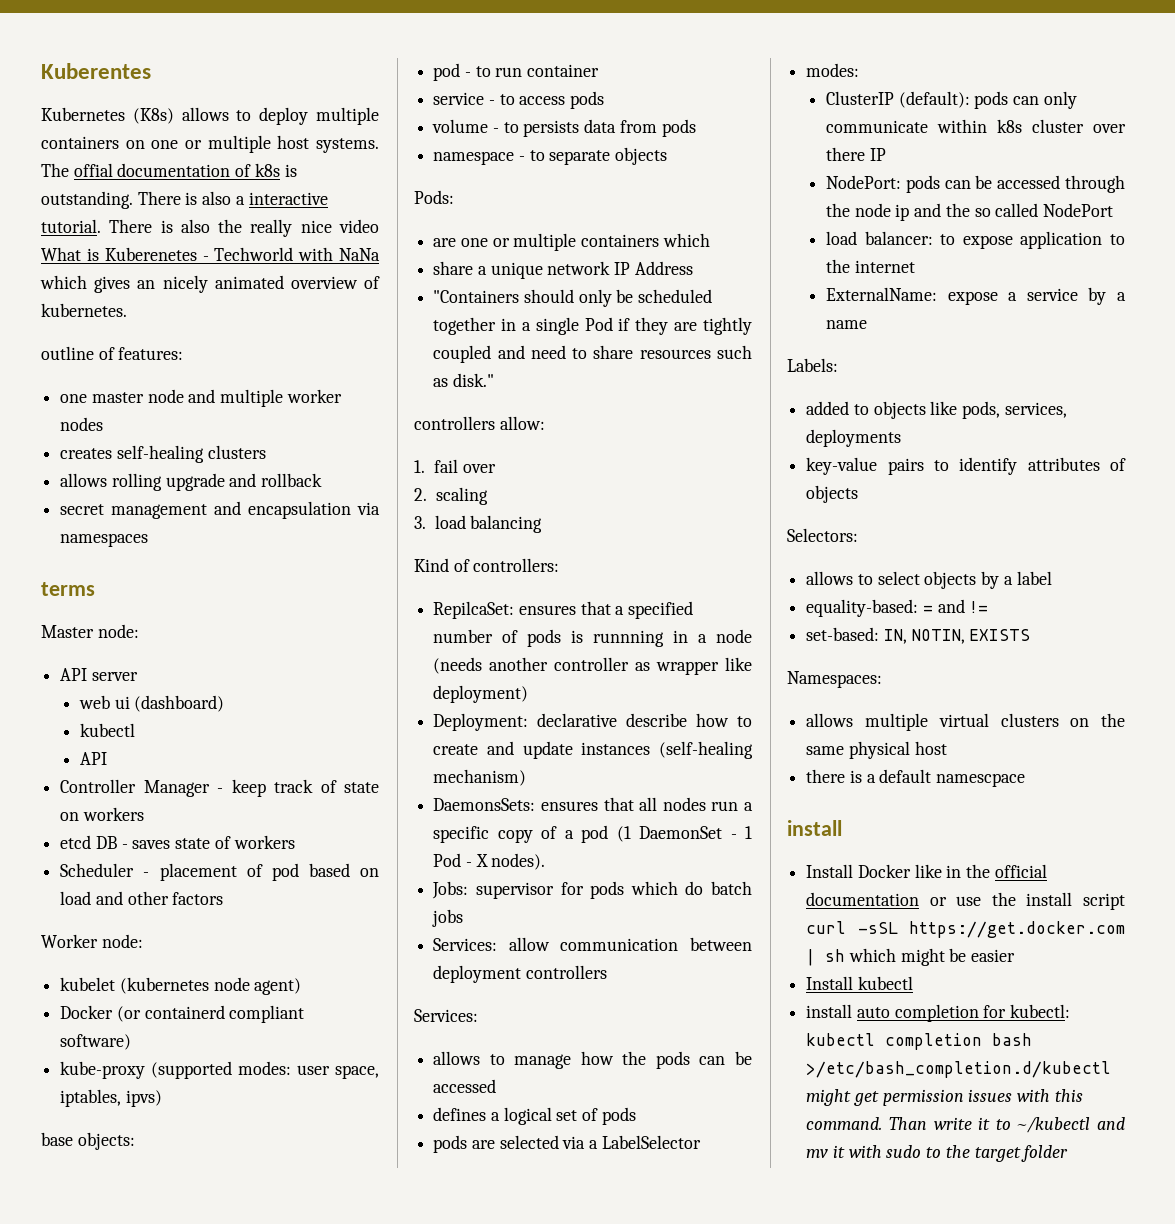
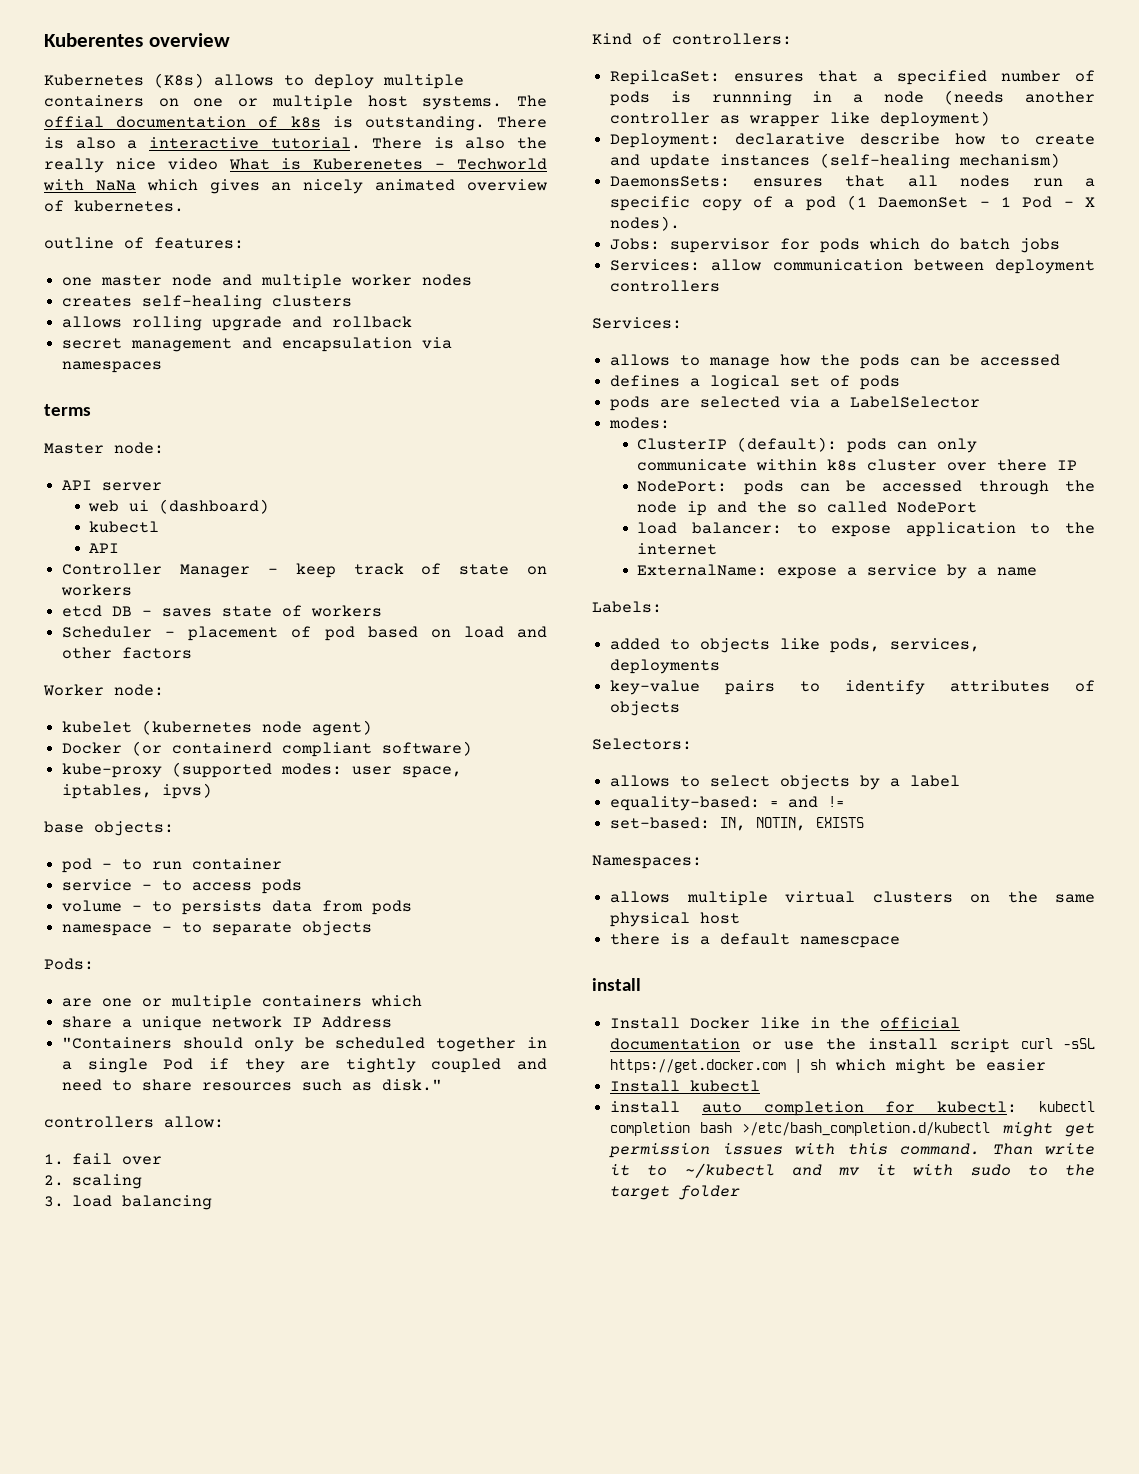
(151, 71) none -> [148,33,230,47] overview

